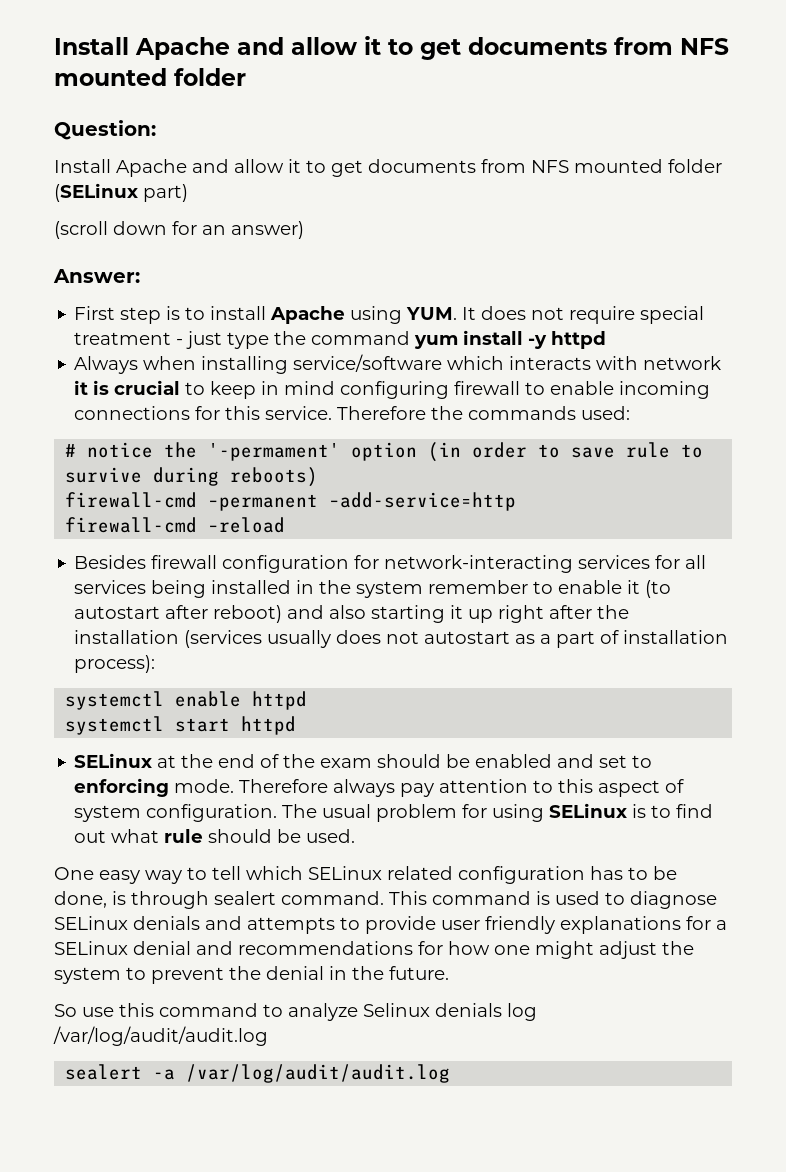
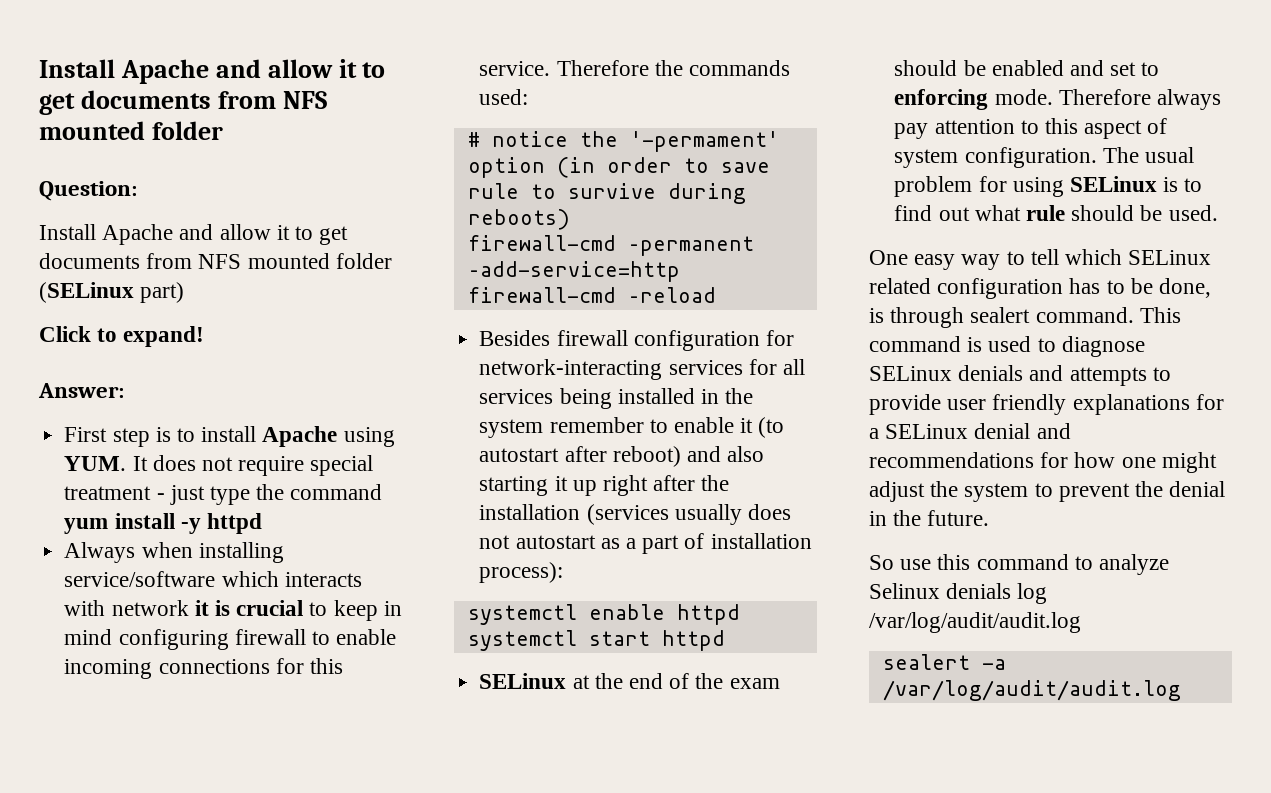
[54,221,304,239] (scroll down for an answer) -> [39,326,205,347] Click to expand!

